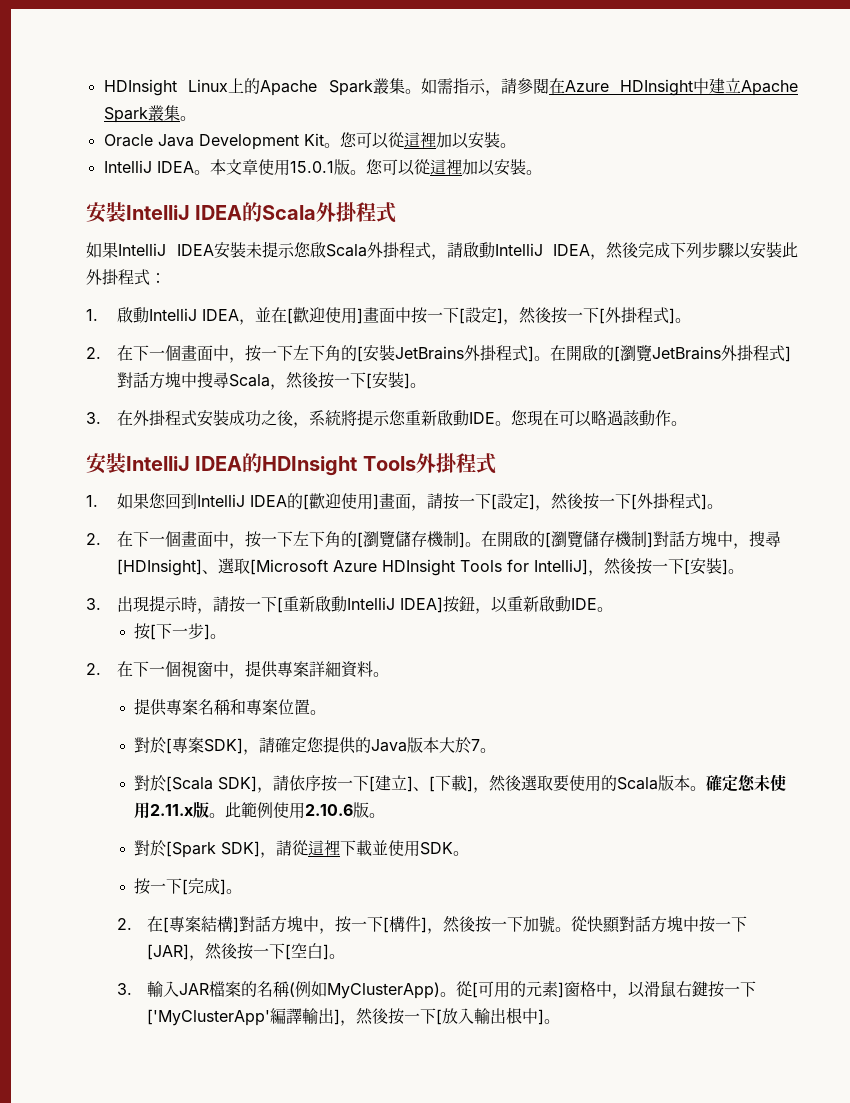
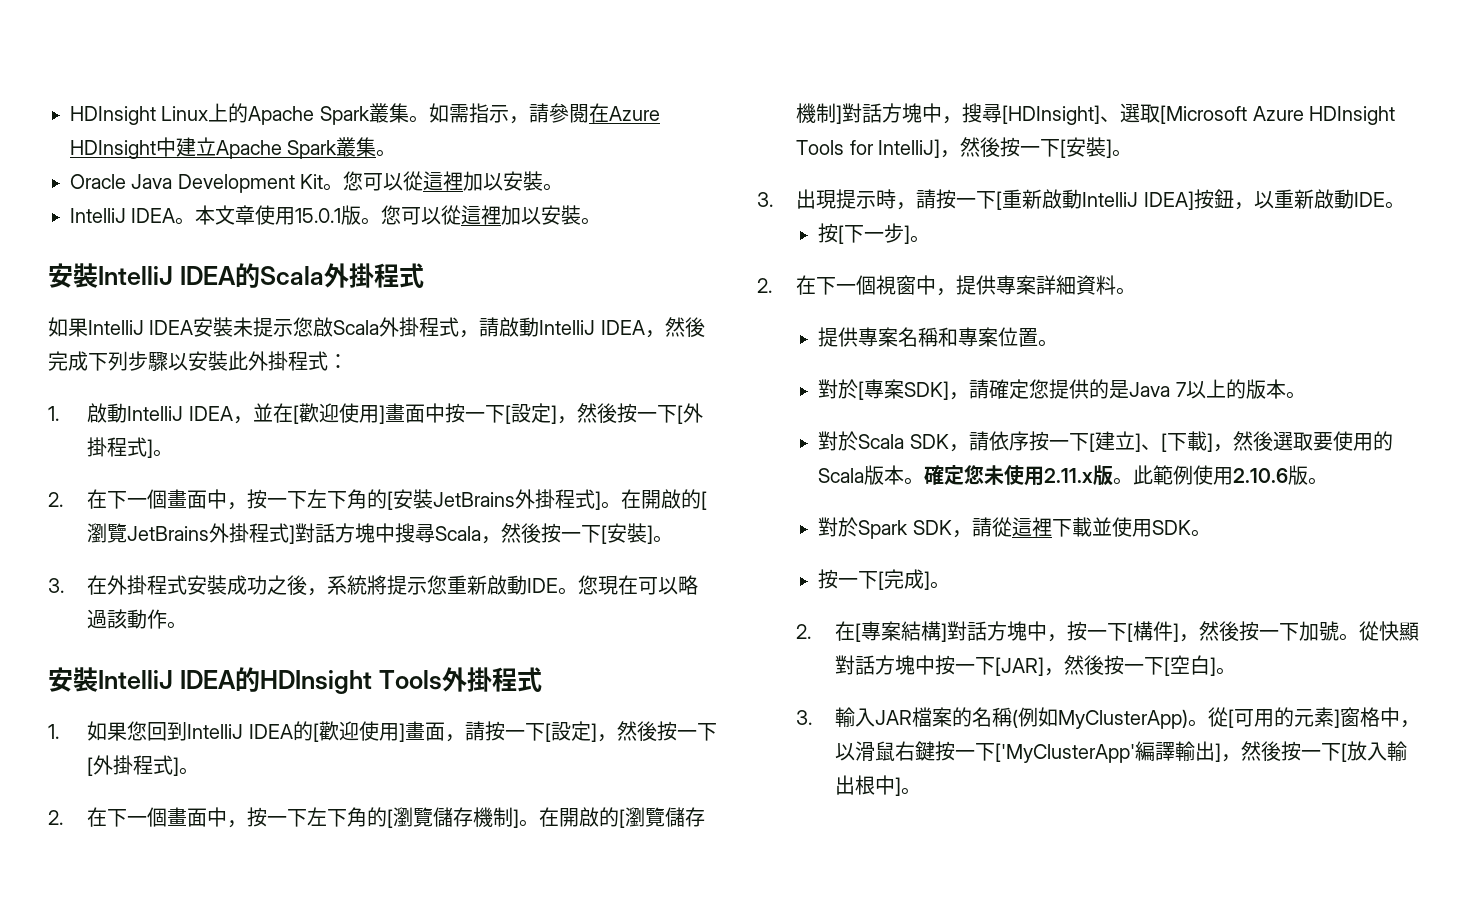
[371,737,497,754] [134,775,258,792] Java版本大於7。 // 對於[Scala SDK] -> [1109,379,1306,399] [818,431,949,451] 是Java 7以上的版本。 // 對於Scala SDK
[166,841,261,858] [Spark SDK] -> [858,520,952,539] Spark SDK

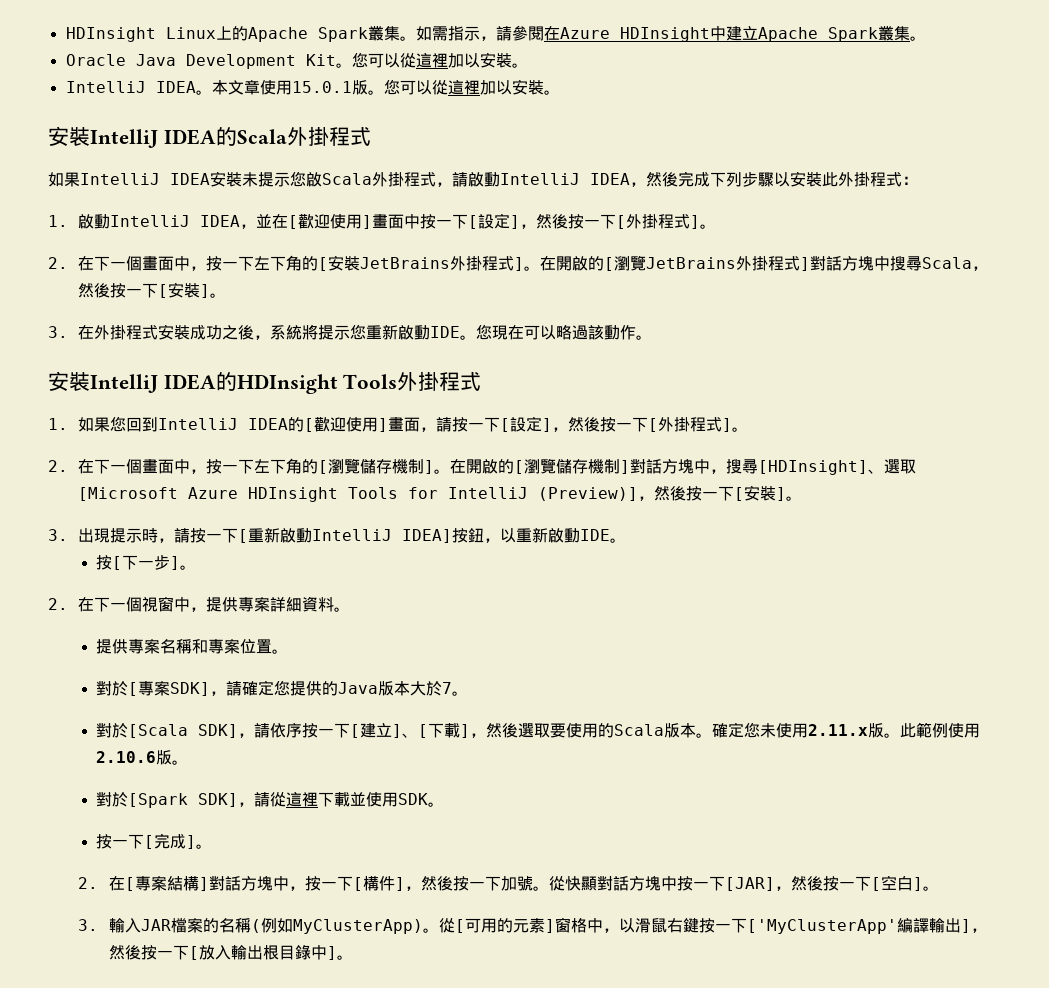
[877,139,940,158] IntelliJ] -> [448,487,639,501] IntelliJ (Preview)]
[1109,379,1306,399] [818,431,949,451] 是Java 7以上的版本。 // 對於Scala SDK -> [338,681,469,696] [96,723,239,738] Java版本大於7。 // 對於[Scala SDK]
[858,520,952,539] Spark SDK -> [128,793,239,808] [Spark SDK]
(876, 785) none -> [278,944,311,960] 目錄

